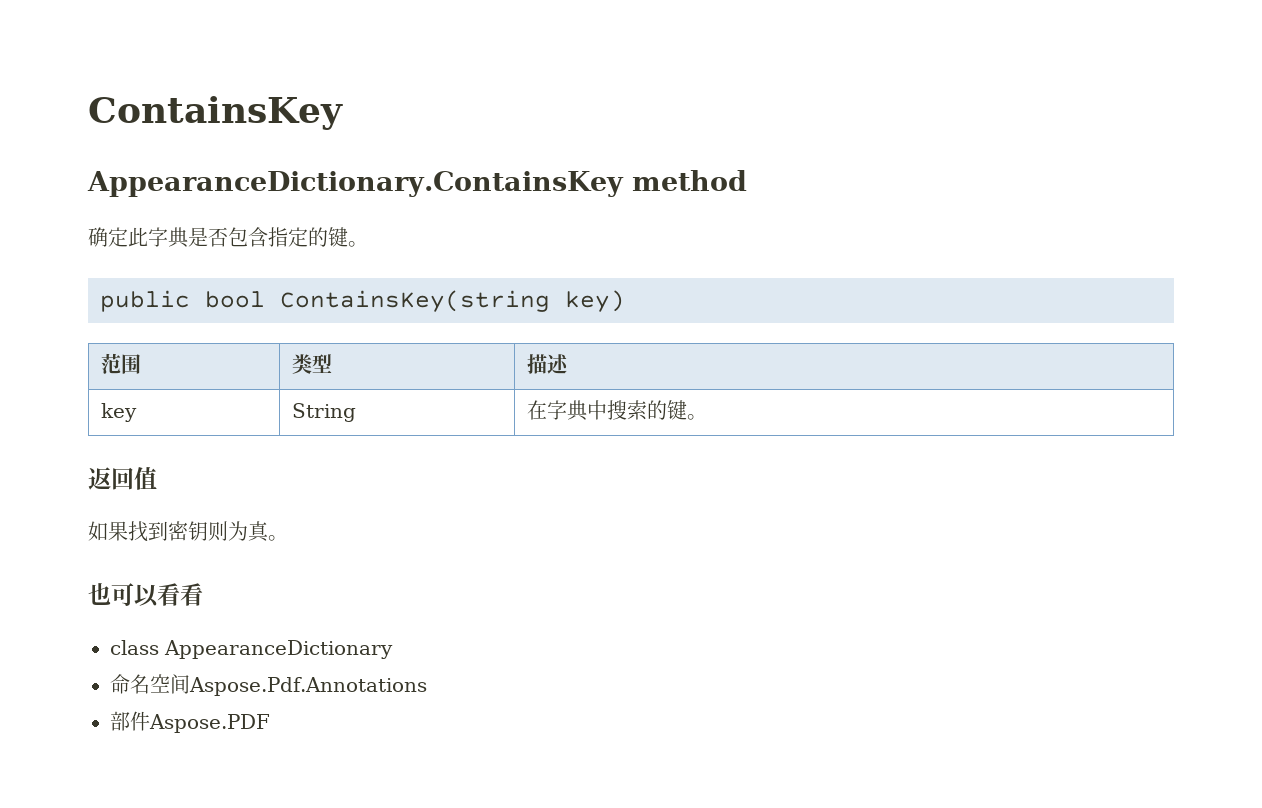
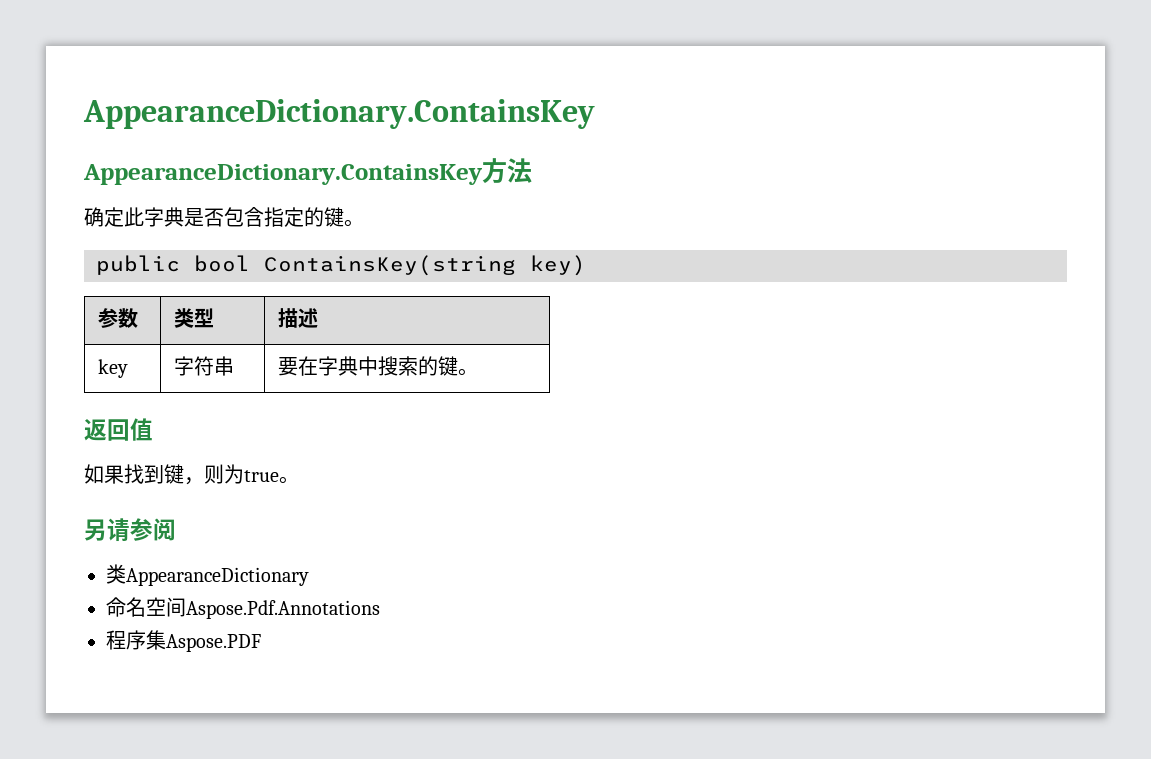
[88,96,343,130] [87,170,747,197] ContainsKey // AppearanceDictionary.ContainsKey method -> [83,99,595,129] [83,158,532,185] AppearanceDictionary.ContainsKey // AppearanceDictionary.ContainsKey方法
[101,353,142,374] 范围 -> [98,308,139,328] 参数
[292,403,357,422] String | -> [174,356,235,376] [278,357,299,376] 字符串 | 要
[168,521,288,542] [88,583,203,607] [110,640,159,655] 密钥则为真。 // 也可以看看 // class -> [164,464,299,485] [84,518,176,542] [106,564,126,584] 键，则为true。 // 另请参阅 // 类
[110,711,150,731] 部件 -> [106,630,166,650] 程序集

